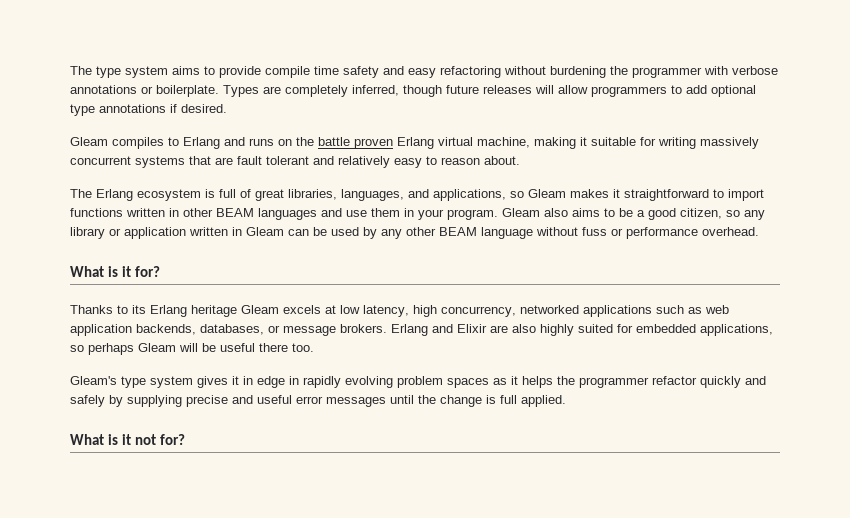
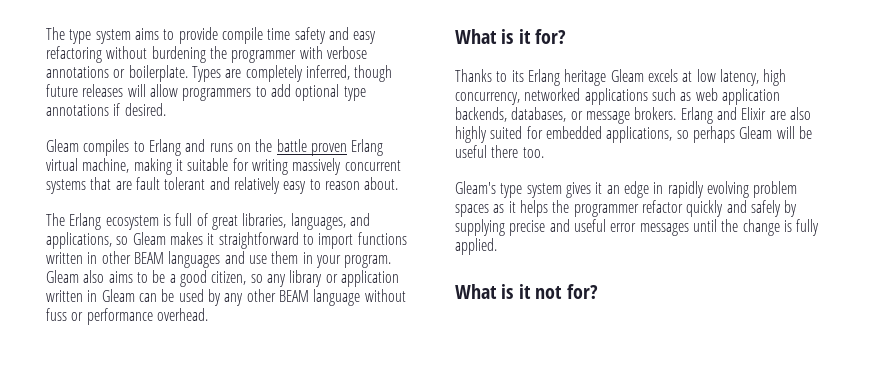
[243,376,253,385] in -> [606,185,620,194] an
[500,395,517,404] full -> [796,219,820,236] fully

